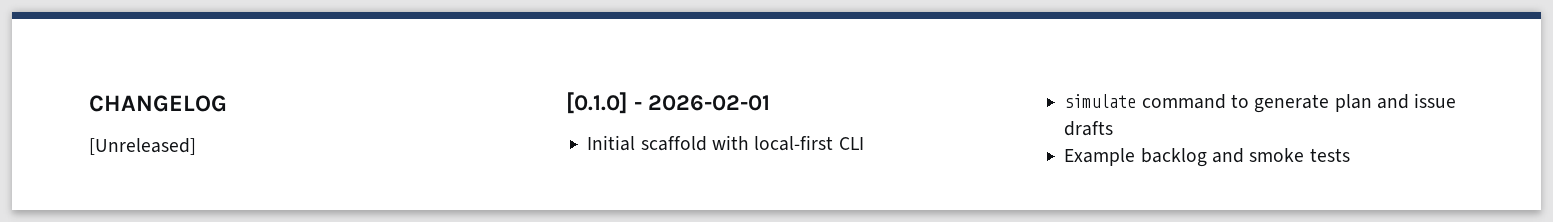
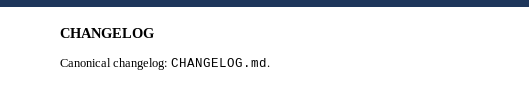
[89,138,196,155] [566,92,771,114] [587,135,864,151] [1064,93,1457,113] [1064,121,1114,136] [1064,148,1350,167] [Unreleased] // [0.1.0] - 2026-02-01 // Initial scaffold with local-first CLI // simulate command to generate plan and issue drafts // Example backlog and smoke tests -> [60,58,270,70] Canonical changelog: CHANGELOG.md.

